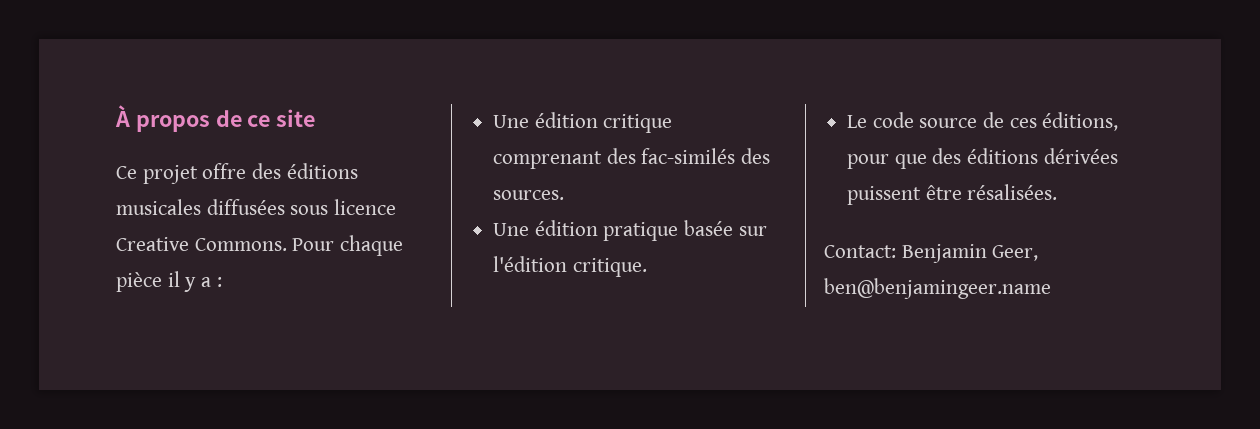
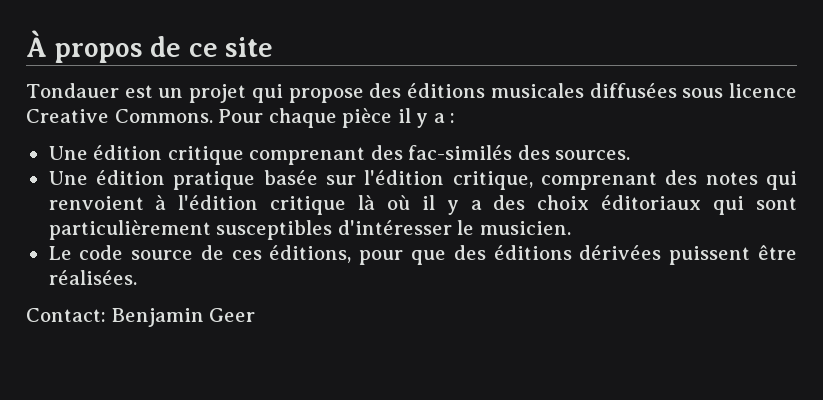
[116,163,247,184] Ce projet offre -> [26,83,364,103] Tondauer est un projet qui propose
[572,258,647,277] critique. -> [452,170,798,190] [48,195,798,215] [48,220,571,240] critique, comprenant des notes qui renvoient à l'édition critique là où il y a des choix éditoriaux qui sont particulièrement susceptibles d'intéresser le musicien.
[967,184,1058,200] résalisées. -> [48,270,137,285] réalisées.
[992,245,1039,261] [824,278,1051,299] Geer, ben@benjamingeer.name -> [209,308,256,322] Geer

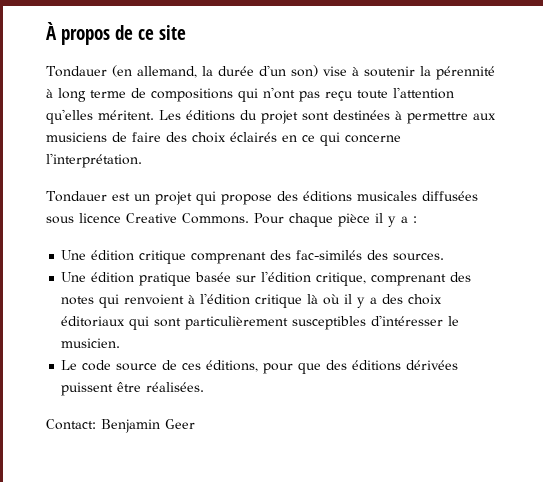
(274, 47) none -> [46,65,495,80] [46,87,454,102] [46,109,496,124] [46,132,401,146] [46,153,142,168] // Tondauer (en allemand, la durée d'un son) vise à soutenir la pérennité à long terme de compositions qui n'ont pas reçu toute l'attention qu'elles méritent. Les éditions du projet sont destinées à permettre aux musiciens de faire des choix éclairés en ce qui concerne l'interprétation.

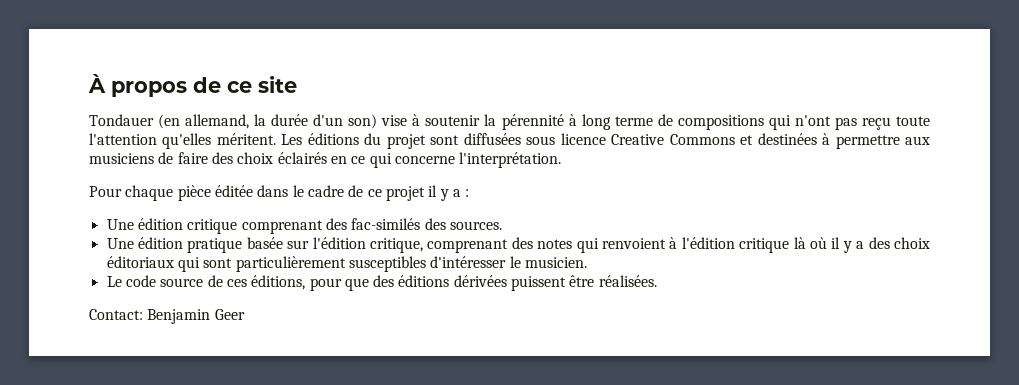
(329, 116) none -> [463,133,754,145] diffusées sous licence Creative Commons et
[46,191,478,205] [46,213,370,227] Tondauer est un projet qui propose des éditions musicales diffusées sous licence Creative Commons. Pour chaque pièce -> [89,185,425,201] Pour chaque pièce éditée dans le cadre de ce projet

